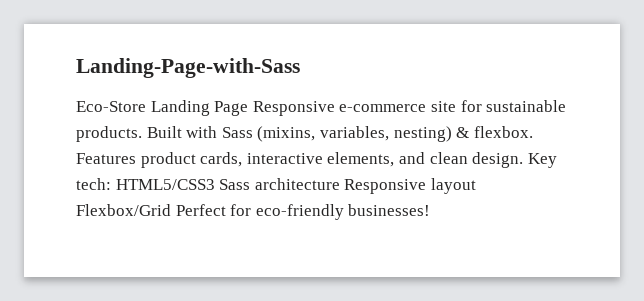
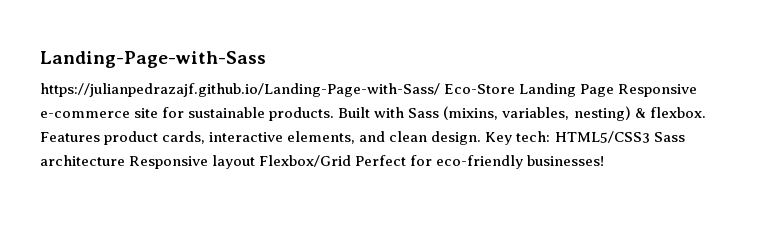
(300, 68) none -> [40,83,440,97] https://julianpedrazajf.github.io/Landing-Page-with-Sass/

